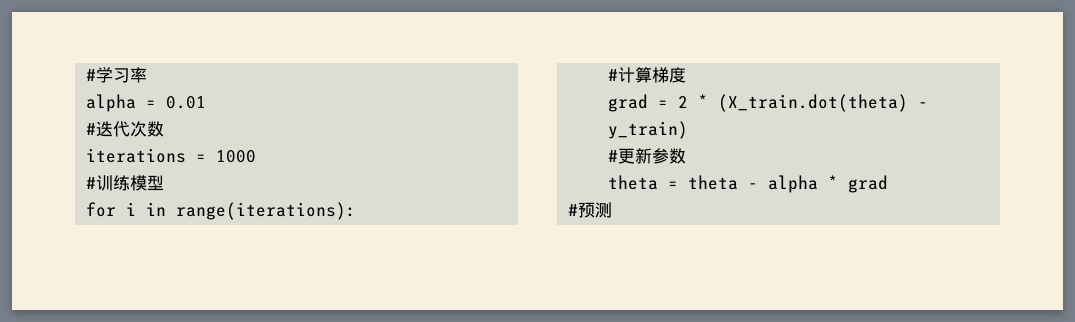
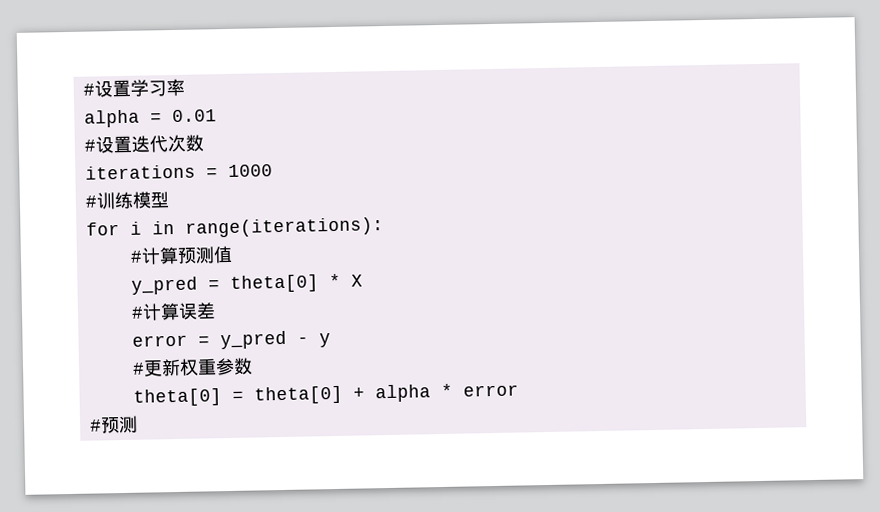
[85,69,96,81] # -> [82,79,131,98] #设置
(96, 129) none -> [94,135,132,154] 设置
[651,67,686,83] [607,94,928,112] [607,121,688,139] 梯度 // grad = 2 * (X_train.dot(theta) - y_train) -> [176,245,233,264] [130,273,363,295] [130,302,216,321] [131,330,331,350] 预测值 // y_pred = theta[0] * X // #计算误差 // error = y_pred - y
(652, 156) none -> [178,358,217,376] 权重
[607,175,758,190] theta = theta - -> [132,385,365,407] theta[0] = theta[0] +
[847,175,888,193] grad -> [462,384,519,397] error

